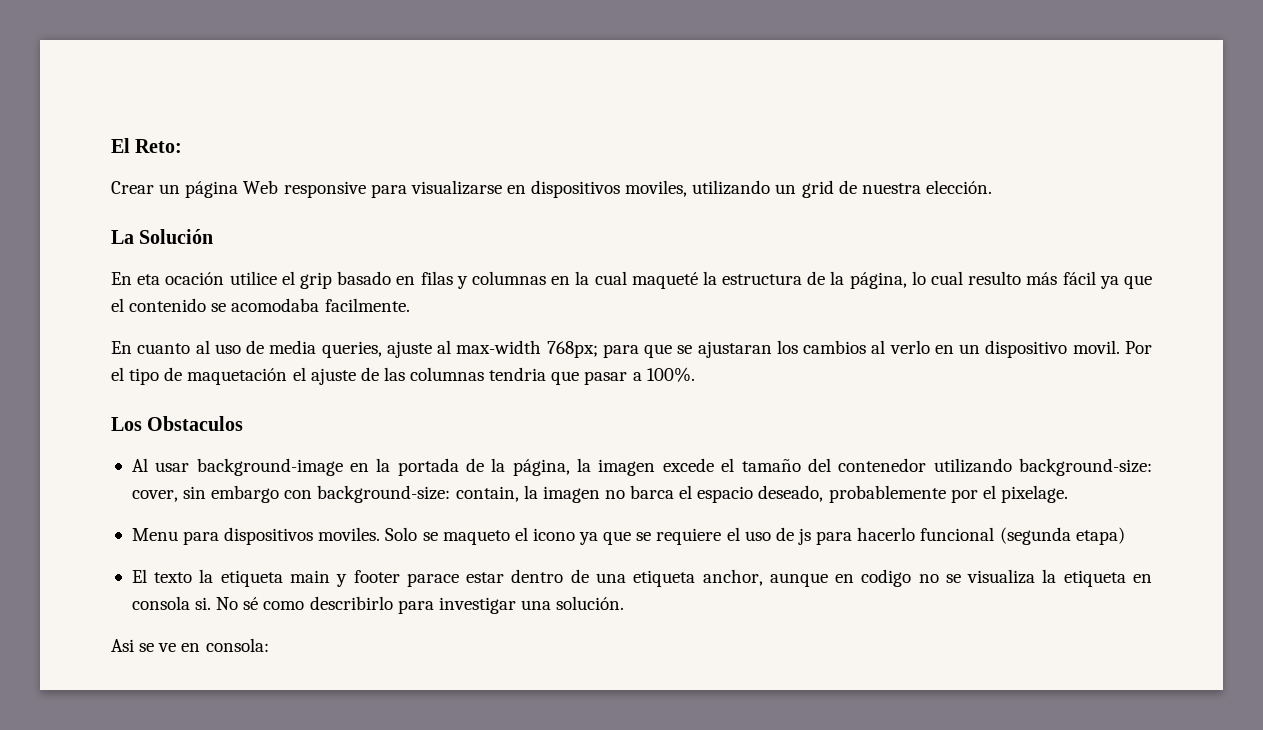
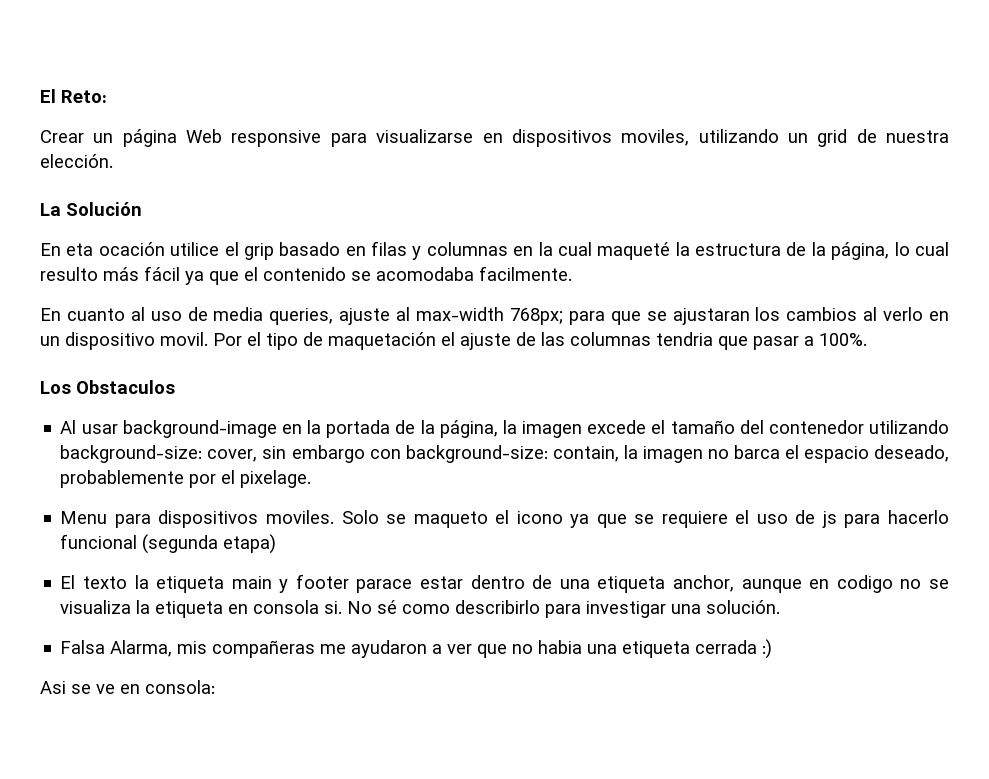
(625, 603) none -> [60,639,773,659] // Falsa Alarma, mis compañeras me ayudaron a ver que no habia una etiqueta cerrada :)

